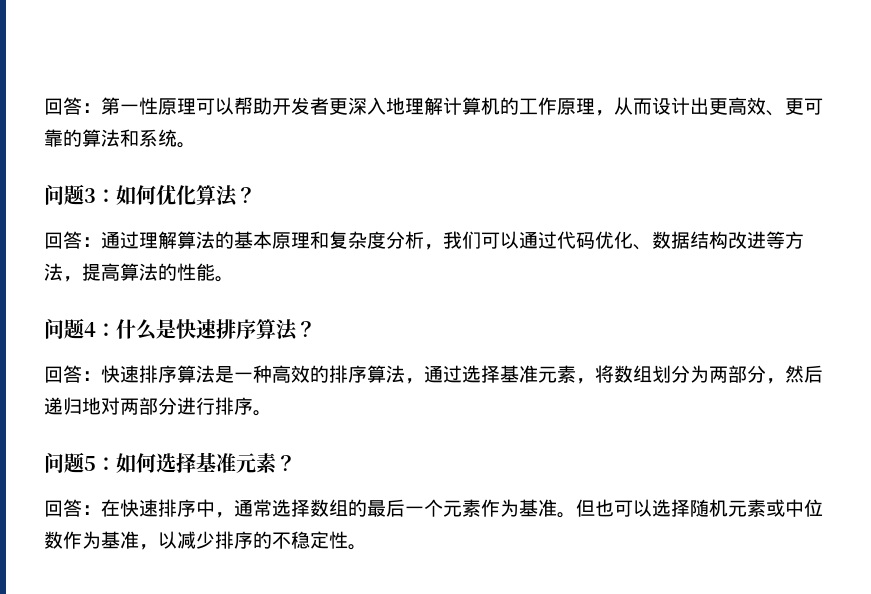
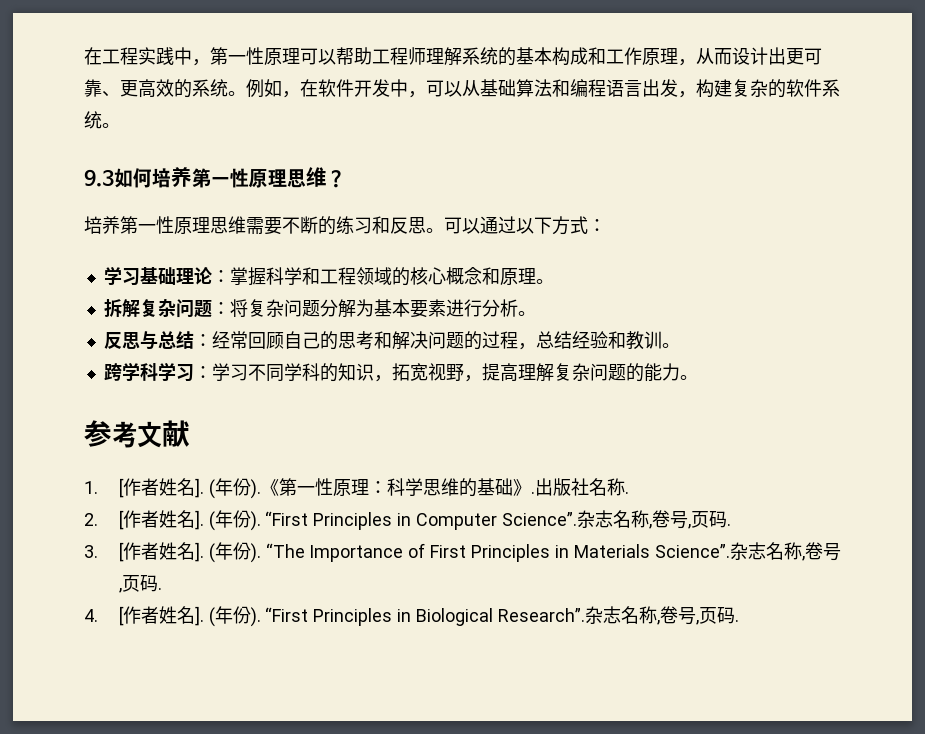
[44,97,101,115] 回答： -> [84,47,210,66] 在工程实践中，
[272,97,519,115] 开发者更深入地理解计算机的 -> [372,47,606,66] 工程师理解系统的基本构成和
[728,97,823,116] [44,129,196,148] [44,184,256,207] [44,231,804,250] [44,263,234,282] [44,318,316,341] [44,365,823,384] [44,397,272,416] [44,452,296,473] [44,499,823,518] [44,531,367,550] 高效、更可靠的算法和系统。 // 问题3：如何优化算法？ // 回答：通过理解算法的基本原理和复杂度分析，我们可以通过代码优化、数据结构改进等方法，提高算法的性能。 // 问题4：什么是快速排序算法？ // 回答：快速排序算法是一种高效的排序算法，通过选择基准元素，将数组划分为两部分，然后递归地对两部分进行排序。 // 问题5：如何选择基准元素？ // 回答：在快速排序中，通常选择数组的最后一个元素作为基准。但也可以选择随机元素或中位数作为基准，以减少排序的不稳定性。 -> [804,48,822,65] [84,79,840,98] [84,111,120,129] [84,167,346,188] [84,216,606,235] [103,266,554,286] [103,298,536,318] [103,331,680,350] [103,362,698,382] [84,420,190,448] [84,478,629,499] [84,510,731,531] [84,542,842,563] [118,575,162,593] [84,606,739,627] 可靠、更高效的系统。例如，在软件开发中，可以从基础算法和编程语言出发，构建复杂的软件系统。 // 9.3如何培养第一性原理思维？ // 培养第一性原理思维需要不断的练习和反思。可以通过以下方式： // 学习基础理论：掌握科学和工程领域的核心概念和原理。 // 拆解复杂问题：将复杂问题分解为基本要素进行分析。 // 反思与总结：经常回顾自己的思考和解决问题的过程，总结经验和教训。 // 跨学科学习：学习不同学科的知识，拓宽视野，提高理解复杂问题的能力。 // 参考文献 // 1. [作者姓名]. (年份).《第一性原理：科学思维的基础》.出版社名称. // 2. [作者姓名]. (年份). “First Principles in Computer Science”.杂志名称,卷号,页码. // 3. [作者姓名]. (年份). “The Importance of First Principles in Materials Science”.杂志名称,卷号,页码. // 4. [作者姓名]. (年份). “First Principles in Biological Research”.杂志名称,卷号,页码.

